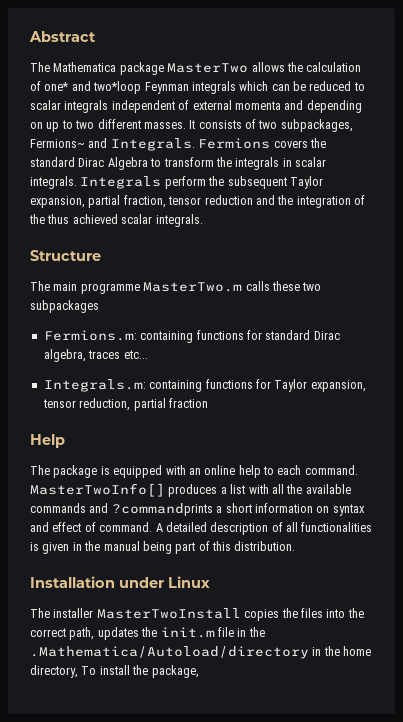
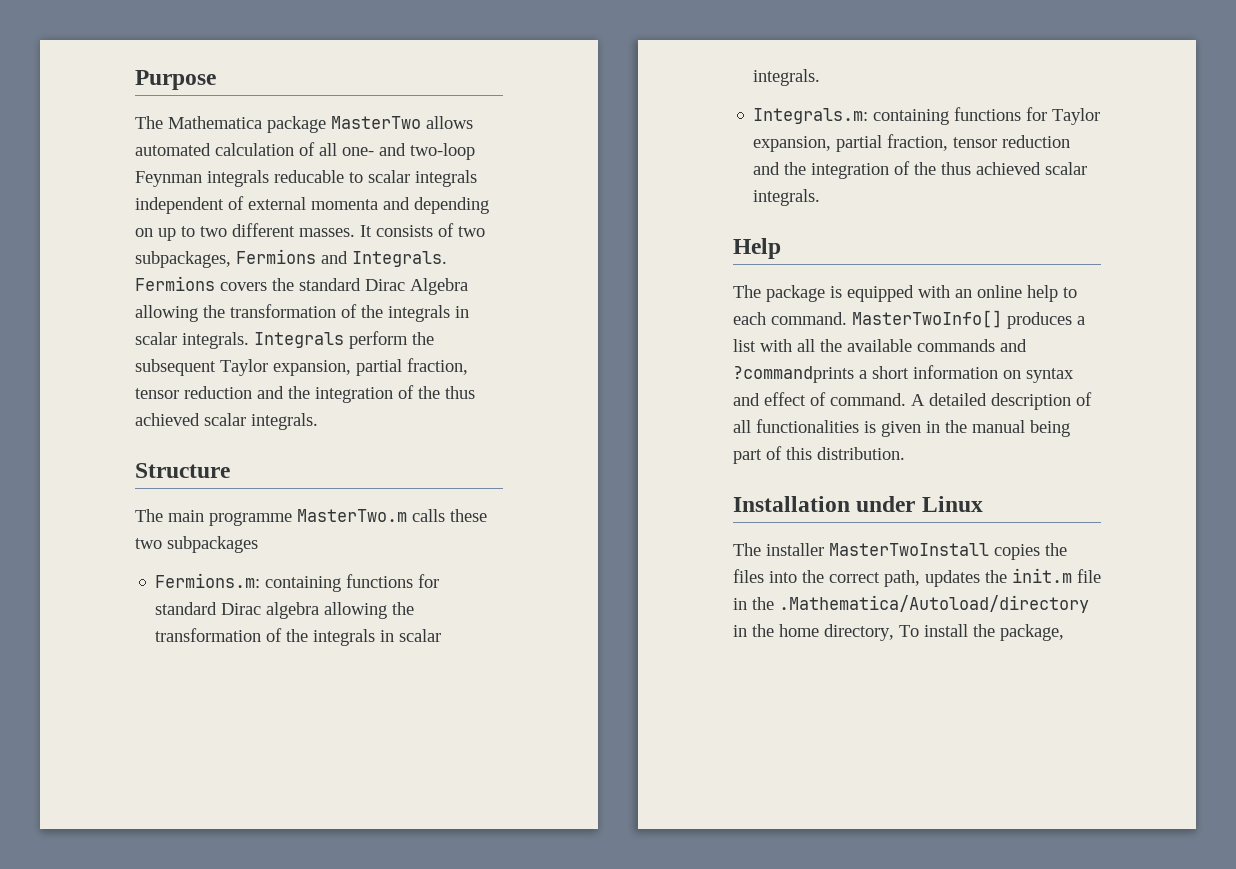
[29,31,96,42] Abstract -> [135,70,216,90] Purpose
[286,62,303,72] the -> [135,143,211,156] automated
[44,81,352,94] one* and two*loop Feynman integrals which can be reduced -> [319,143,475,160] [135,170,344,187] all one- and two-loop Feynman integrals reducable
[30,139,85,148] Fermions~ -> [236,249,316,264] Fermions
[150,157,214,167] to transform -> [135,304,357,322] allowing the transformation of
[43,349,148,362] algebra, traces etc... -> [266,602,415,619] [155,628,442,646] [753,69,821,86] algebra allowing the transformation of the integrals in scalar integrals.
[42,398,208,411] tensor reduction, partial fraction -> [836,134,1071,152] [753,161,1088,179] [753,189,821,206] partial fraction, tensor reduction and the integration of the thus achieved scalar integrals.

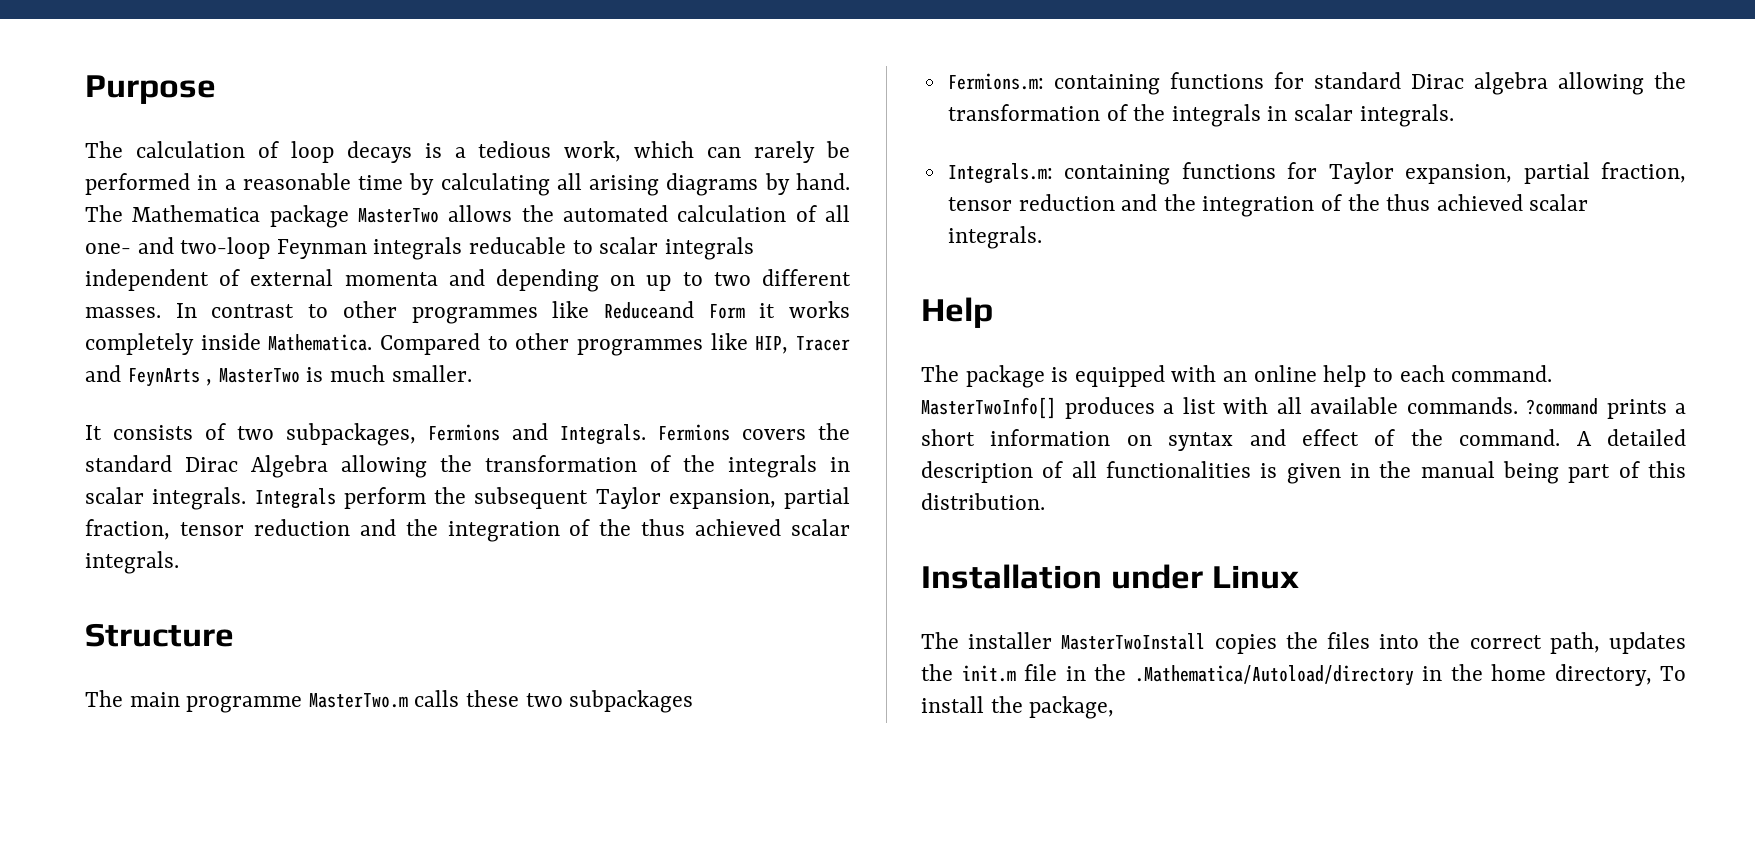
(163, 122) none -> [135,141,850,163] [85,173,850,196] [85,205,123,222] calculation of loop decays is a tedious work, which can rarely be performed in a reasonable time by calculating all arising diagrams by hand. The
(473, 122) none -> [521,205,554,222] the
(355, 232) none -> [175,301,851,324] [85,333,850,356] [85,365,472,387] In contrast to other programmes like Reduceand Form it works completely inside Mathematica. Compared to other programmes like HIP, Tracer and FeynArts , MasterTwo is much smaller. //
[820,339,1027,352] [733,366,854,383] the available commands and ?commandprints -> [1310,397,1667,419] available commands. ?command prints
(826, 399) none -> [1410,429,1443,446] the

